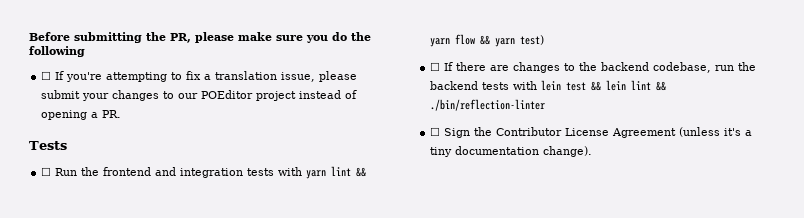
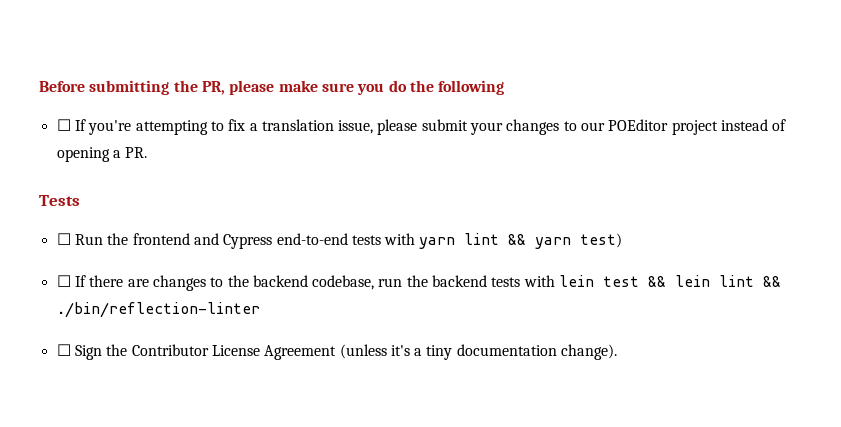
[180,168,244,178] integration -> [223,233,348,249] Cypress end-to-end
[455,34,516,47] flow && yarn -> (572, 243) none

